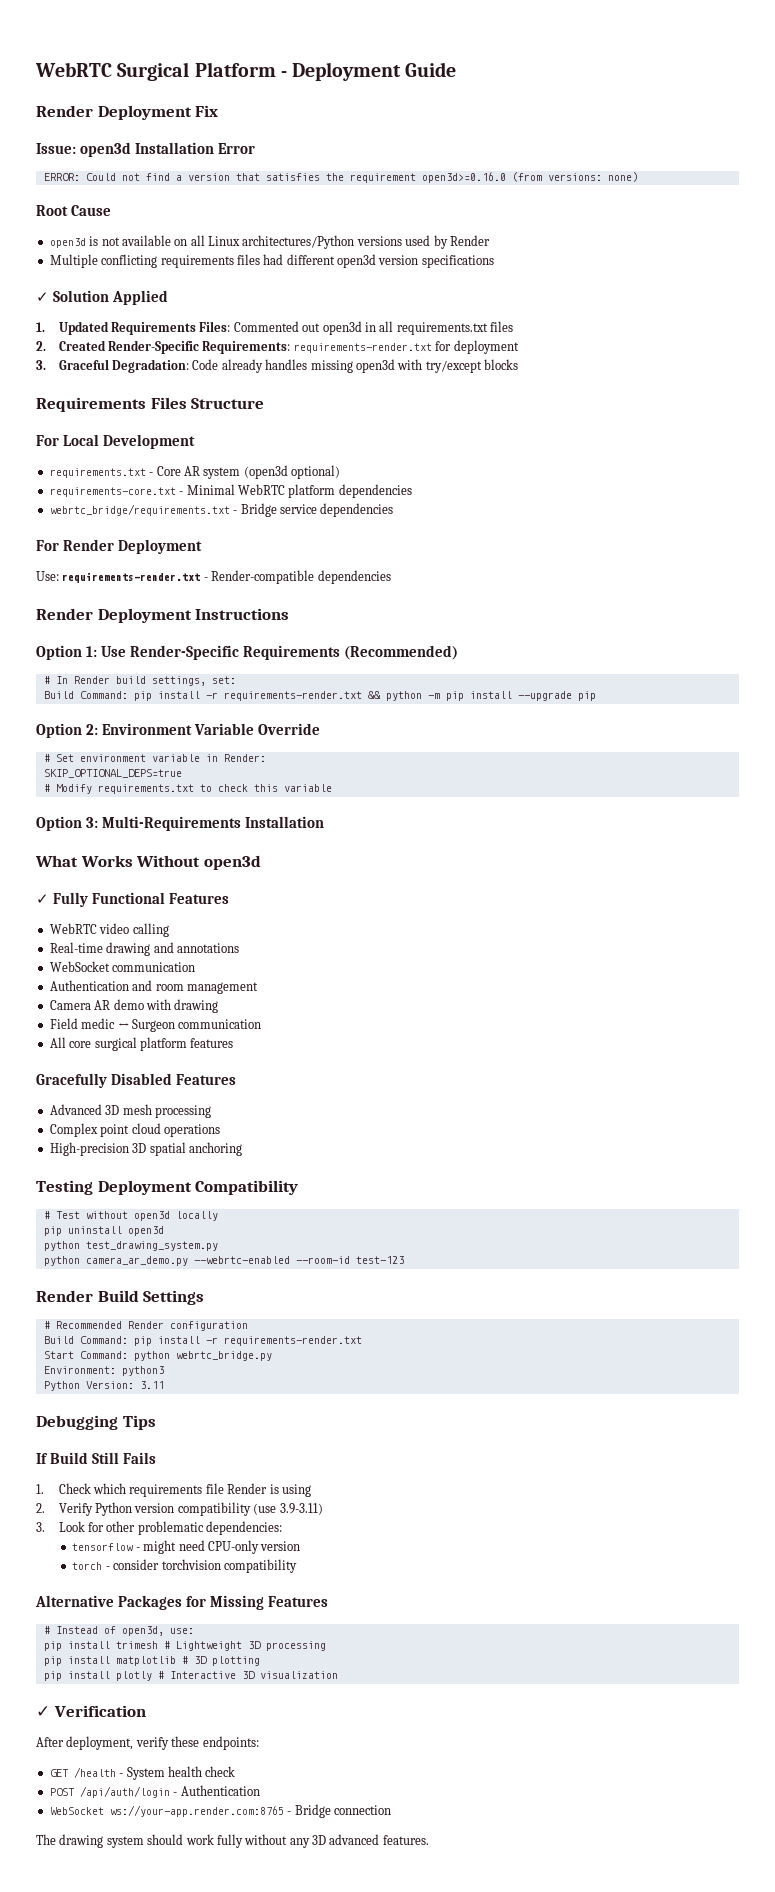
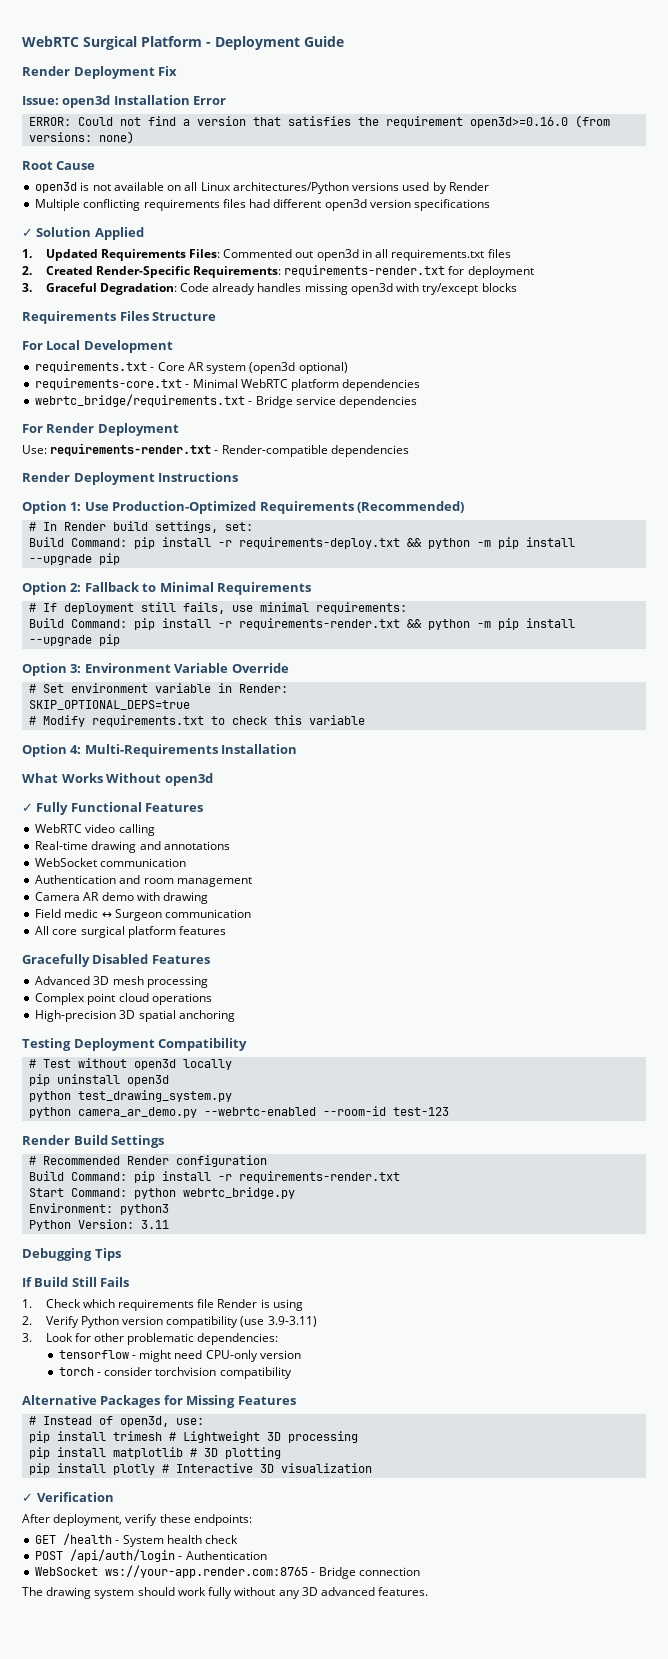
[129,645,239,660] Render-Specific -> [112,501,257,514] Production-Optimized
(236, 680) none -> [29,537,576,549] [29,553,121,565] [22,582,311,595] [29,602,408,614] // Build Command: pip install -r requirements-deploy.txt && python -m pip install --upgrade pip // Option 2: Fallback to Minimal Requirements // # If deployment still fails, use minimal requirements:
[85,724,98,735] 2: -> [70,664,82,673] 3:
[85,817,98,828] 3: -> [70,745,82,754] 4:

